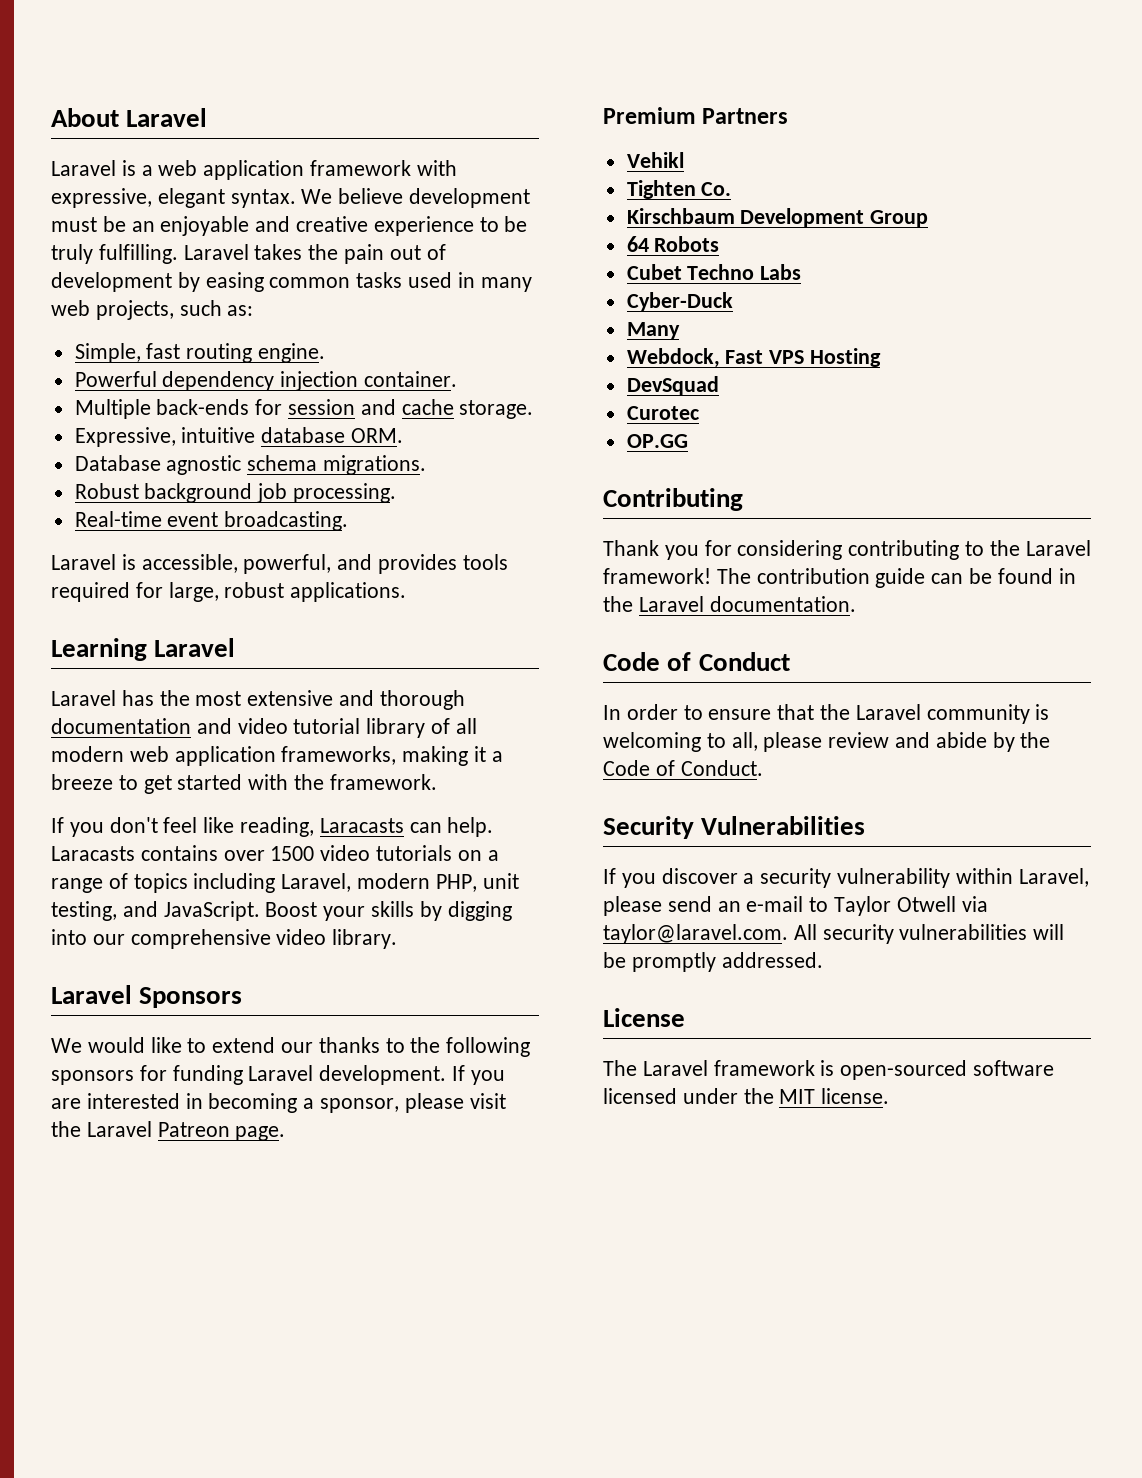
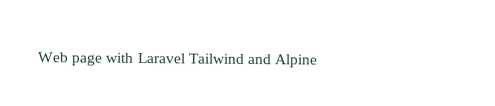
[51,108,208,127] [51,160,457,180] [51,188,531,208] [51,216,528,236] [51,244,446,264] [51,272,532,292] [51,300,254,320] [74,343,326,363] [74,371,458,391] [74,399,534,419] [74,427,404,447] [74,455,427,475] [74,483,397,503] [74,511,349,531] [51,554,508,574] [51,582,407,602] [51,638,236,661] [51,690,465,710] [51,718,477,738] [51,746,503,766] [51,774,437,794] [51,817,494,837] [51,845,499,861] [51,873,519,893] [51,901,512,921] [51,929,398,949] [51,985,243,1008] [51,1037,531,1057] [51,1065,505,1085] [51,1093,506,1113] [51,1121,286,1141] [603,107,789,124] [626,152,684,168] [626,180,732,199] [626,208,929,227] [626,236,720,252] [626,264,802,280] [626,292,733,311] [626,322,680,339] [626,348,882,368] [626,376,719,395] [626,406,699,420] [626,434,688,448] [603,488,743,511] [603,540,1091,560] [603,568,1076,588] [603,596,856,612] [603,652,790,671] [603,704,1050,724] [603,732,1051,752] [603,760,763,776] [603,816,866,839] [603,868,1089,888] [603,896,988,916] [603,924,1065,944] [603,952,823,972] [603,1008,685,1027] [603,1060,1055,1080] [603,1088,890,1104] About Laravel // Laravel is a web application framework with expressive, elegant syntax. We believe development must be an enjoyable and creative experience to be truly fulfilling. Laravel takes the pain out of development by easing common tasks used in many web projects, such as: // Simple, fast routing engine. // Powerful dependency injection container. // Multiple back-ends for session and cache storage. // Expressive, intuitive database ORM. // Database agnostic schema migrations. // Robust background job processing. // Real-time event broadcasting. // Laravel is accessible, powerful, and provides tools required for large, robust applications. // Learning Laravel // Laravel has the most extensive and thorough documentation and video tutorial library of all modern web application frameworks, making it a breeze to get started with the framework. // If you don't feel like reading, Laracasts can help. Laracasts contains over 1500 video tutorials on a range of topics including Laravel, modern PHP, unit testing, and JavaScript. Boost your skills by digging into our comprehensive video library. // Laravel Sponsors // We would like to extend our thanks to the following sponsors for funding Laravel development. If you are interested in becoming a sponsor, please visit the Laravel Patreon page. // Premium Partners // Vehikl // Tighten Co. // Kirschbaum Development Group // 64 Robots // Cubet Techno Labs // Cyber-Duck // Many // Webdock, Fast VPS Hosting // DevSquad // Curotec // OP.GG // Contributing // Thank you for considering contributing to the Laravel framework! The contribution guide can be found in the Laravel documentation. // Code of Conduct // In order to ensure that the Laravel community is welcoming to all, please review and abide by the Code of Conduct. // Security Vulnerabilities // If you discover a security vulnerability within Laravel, please send an e-mail to Taylor Otwell via taylor@laravel.com. All security vulnerabilities will be promptly addressed. // License // The Laravel framework is open-sourced software licensed under the MIT license. -> [37,52,318,68] Web page with Laravel Tailwind and Alpine

